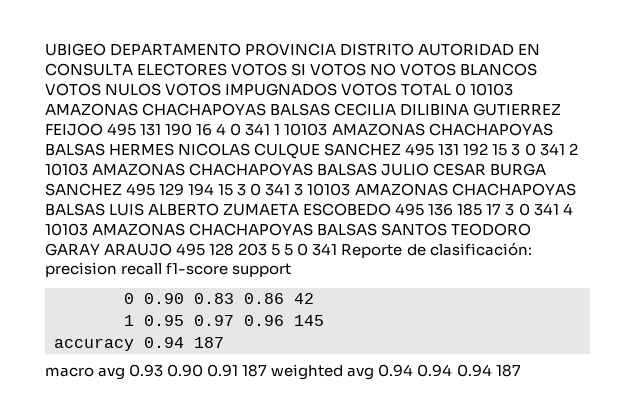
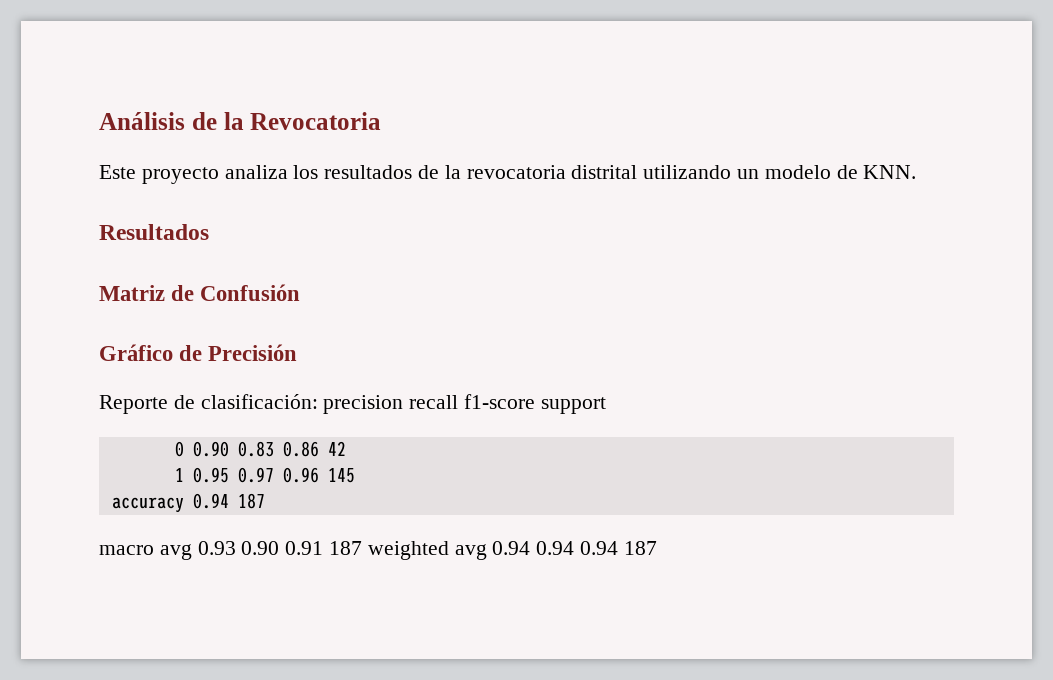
[45,43,541,56] [45,63,538,76] [45,83,514,96] [45,103,562,116] [45,123,553,136] [45,143,578,159] [45,163,547,176] [45,183,576,196] [45,203,573,216] [45,223,532,236] [45,243,338,256] UBIGEO DEPARTAMENTO PROVINCIA DISTRITO AUTORIDAD EN CONSULTA ELECTORES VOTOS SI VOTOS NO VOTOS BLANCOS VOTOS NULOS VOTOS IMPUGNADOS VOTOS TOTAL 0 10103 AMAZONAS CHACHAPOYAS BALSAS CECILIA DILIBINA GUTIERREZ FEIJOO 495 131 190 16 4 0 341 1 10103 AMAZONAS CHACHAPOYAS BALSAS HERMES NICOLAS CULQUE SANCHEZ 495 131 192 15 3 0 341 2 10103 AMAZONAS CHACHAPOYAS BALSAS JULIO CESAR BURGA SANCHEZ 495 129 194 15 3 0 341 3 10103 AMAZONAS CHACHAPOYAS BALSAS LUIS ALBERTO ZUMAETA ESCOBEDO 495 136 185 17 3 0 341 4 10103 AMAZONAS CHACHAPOYAS BALSAS SANTOS TEODORO GARAY ARAUJO 495 128 203 5 5 0 341 -> [99,112,382,130] [99,165,917,184] [99,224,209,240] [99,284,301,301] [99,344,298,361] Análisis de la Revocatoria // Este proyecto analiza los resultados de la revocatoria distrital utilizando un modelo de KNN. // Resultados // Matriz de Confusión // Gráfico de Precisión //

